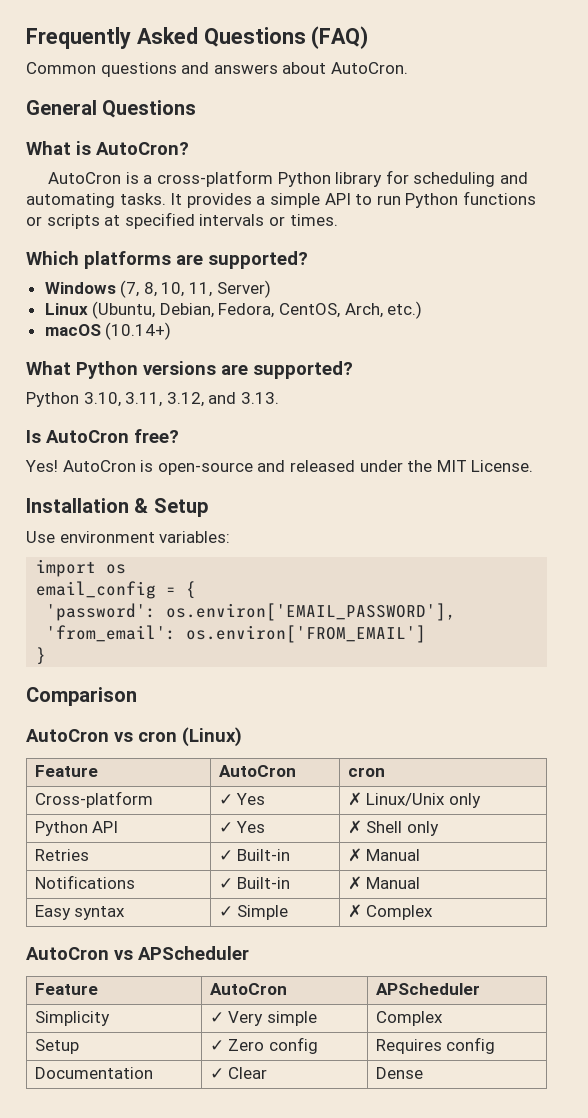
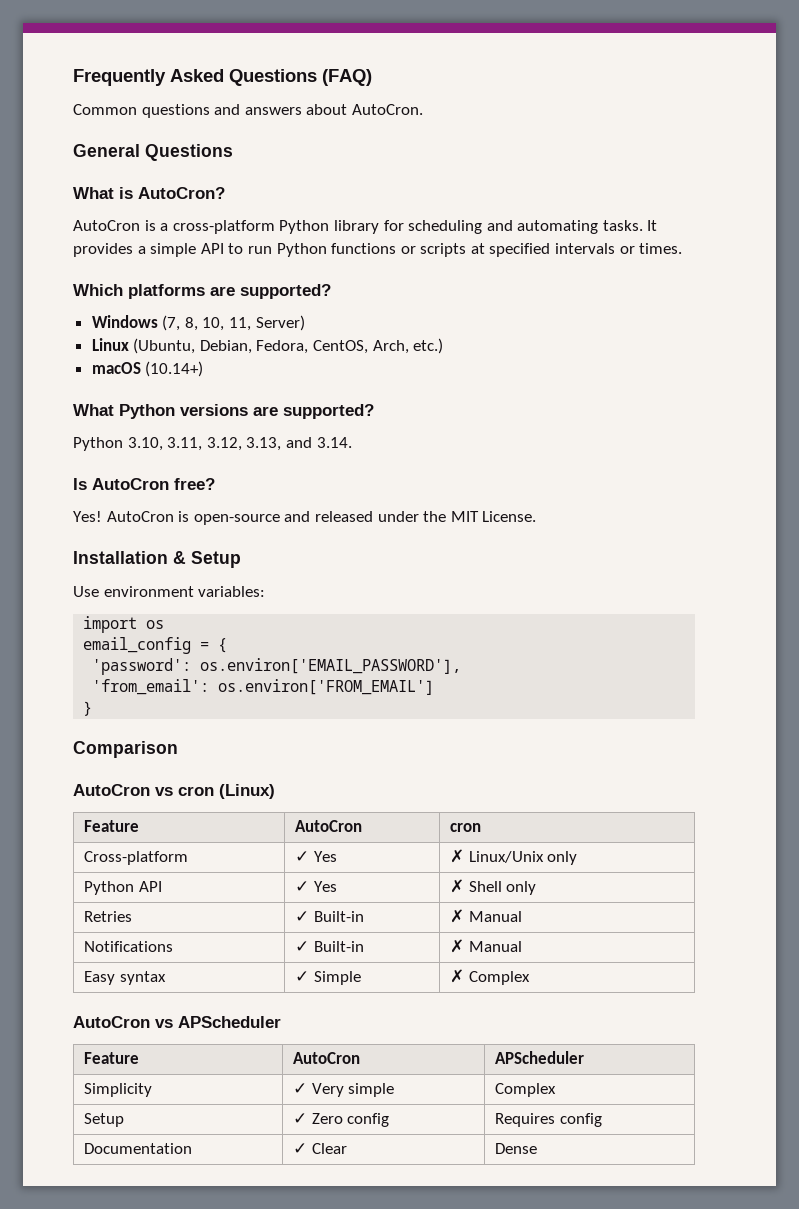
[208,392,279,404] and 3.13. -> [246,437,352,451] 3.13, and 3.14.

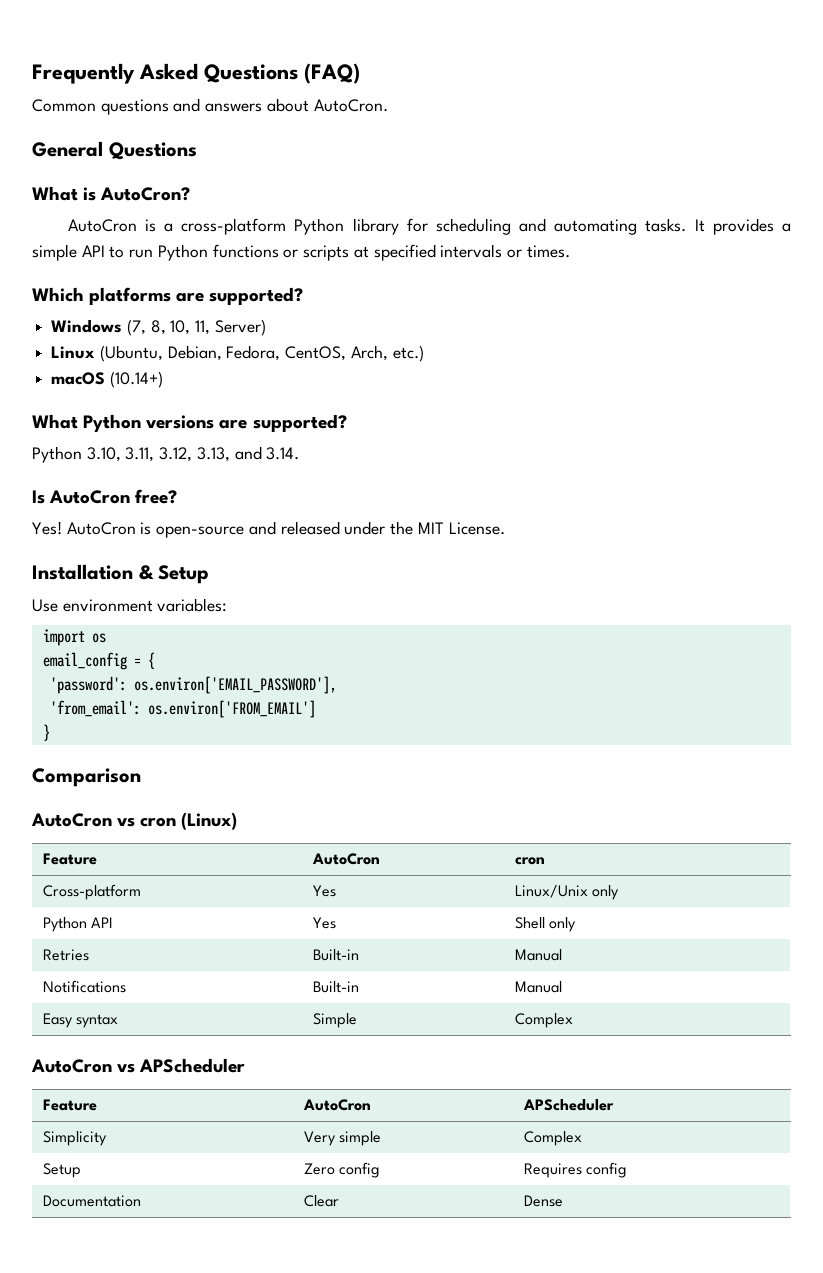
[294,851,337,862] [449,849,464,863] ✓ Yes | ✗ -> [312,885,336,897] Yes |
[294,881,337,892] [449,879,464,893] ✓ Yes | ✗ -> [312,917,336,929] Yes |
[294,911,364,922] [449,909,464,923] ✓ Built-in | ✗ -> [312,949,359,961] Built-in |
[294,941,364,952] [449,939,464,953] ✓ Built-in | ✗ -> [312,981,359,993] Built-in |
[294,971,309,982] ✓ -> (119, 1021) none
[449,969,464,983] ✗ -> (357, 1020) none
[292,1083,307,1094] ✓ -> (107, 1138) none
[292,1113,307,1124] ✓ -> (81, 1170) none
[292,1143,307,1154] ✓ -> (141, 1201) none

